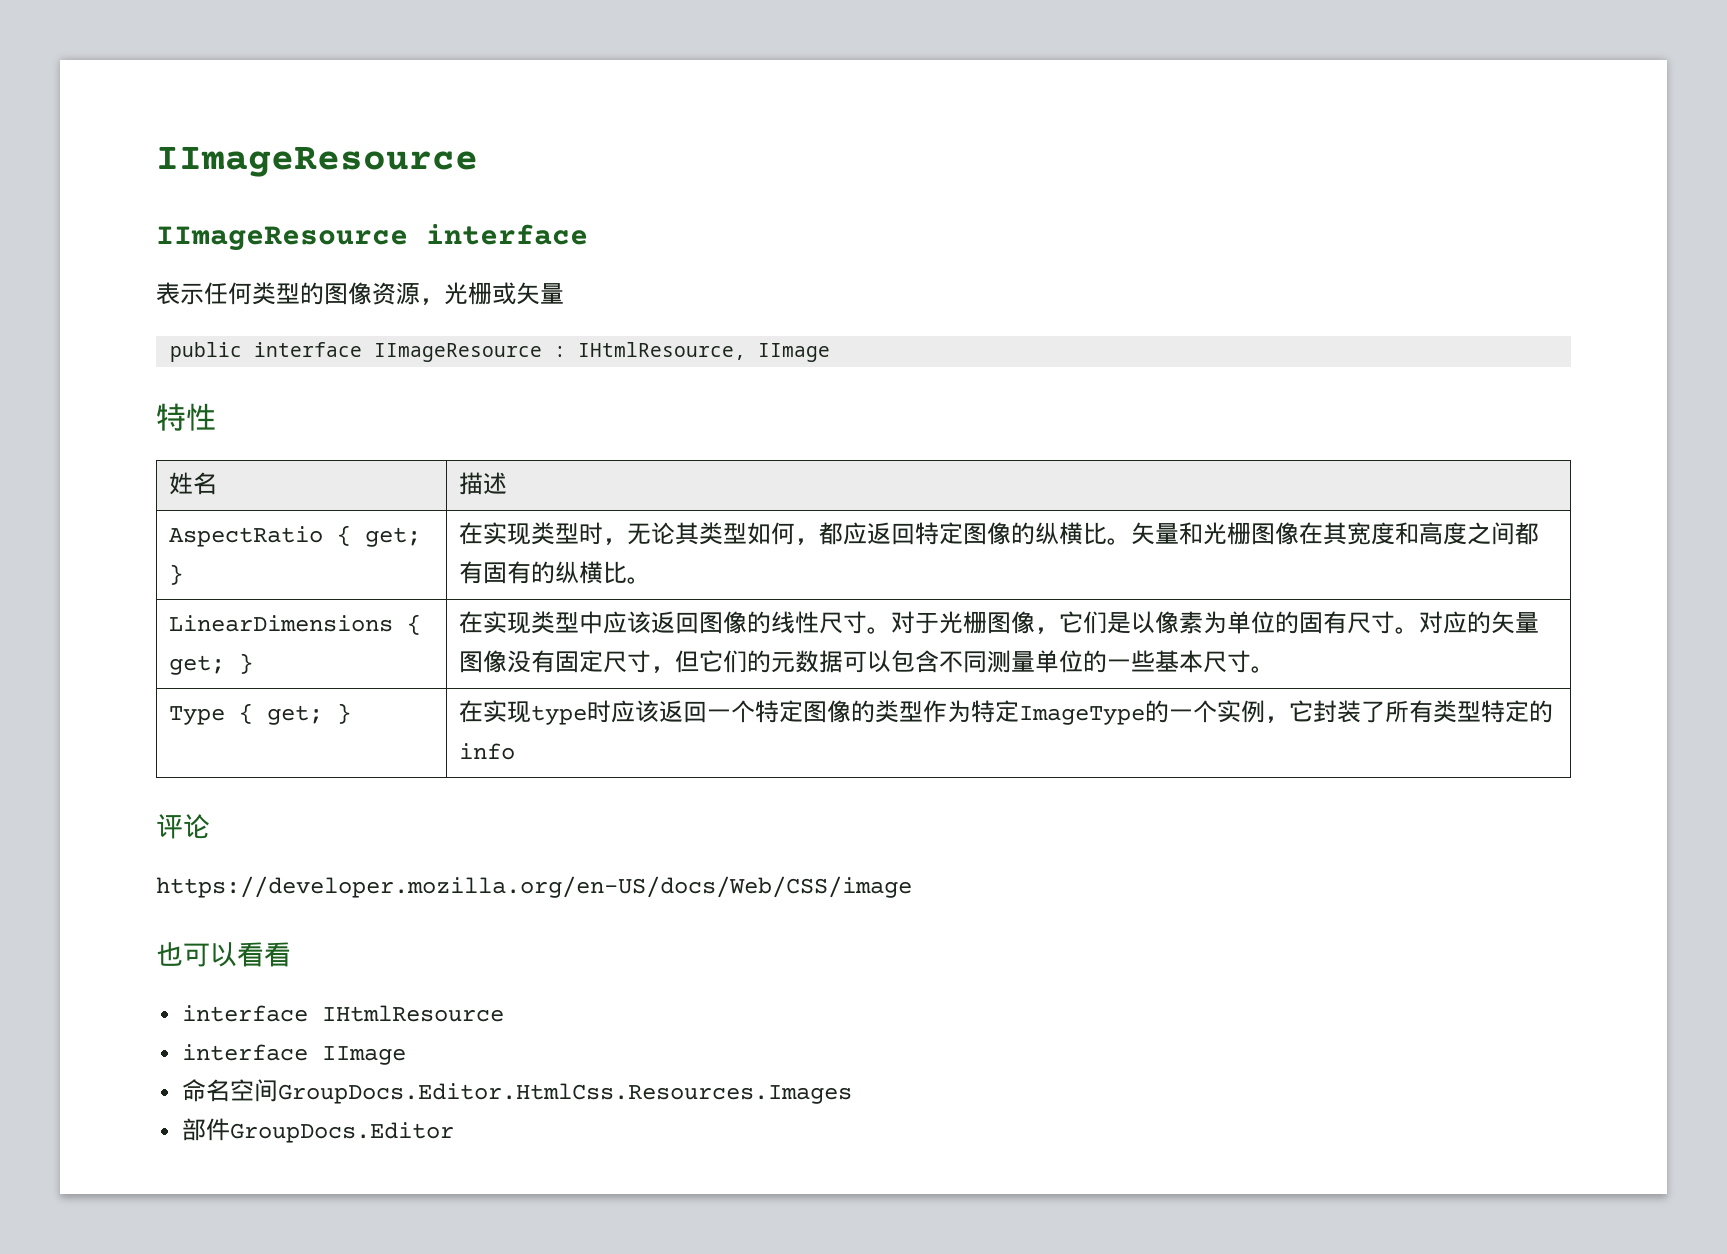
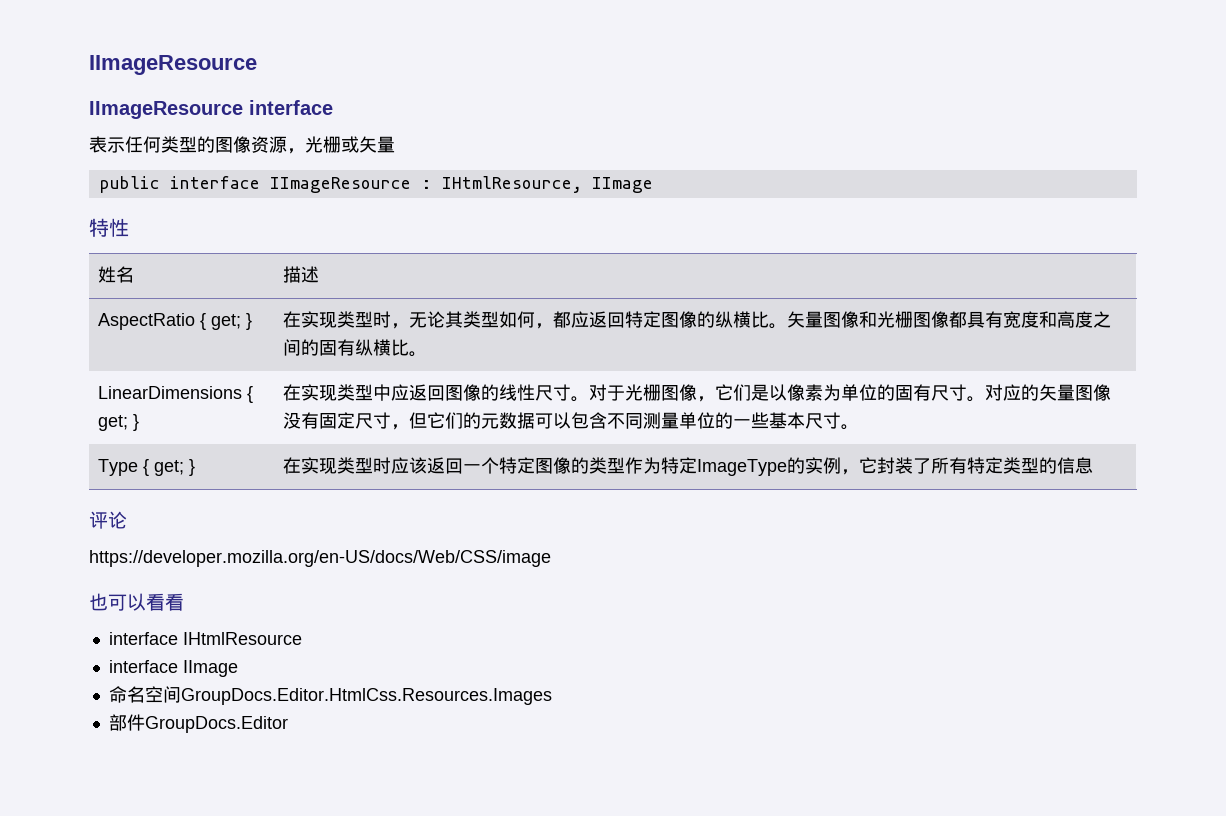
(1180, 533) none -> [822,311,859,328] 图像
[1299,522,1348,545] 在其 -> [948,311,1003,328] 都具有
[1515,522,1540,545] [459,561,556,584] 都有固有的 -> [300,339,355,356] 的固有
[627,611,652,634] 该 -> (409, 392) none
[531,705,588,725] type -> [336,457,373,474] 类型
[1169,700,1218,723] 一个 -> (805, 465) none
[1433,700,1554,723] [459,743,516,760] 类型特定的info -> [966,457,1093,474] 特定类型的信息

